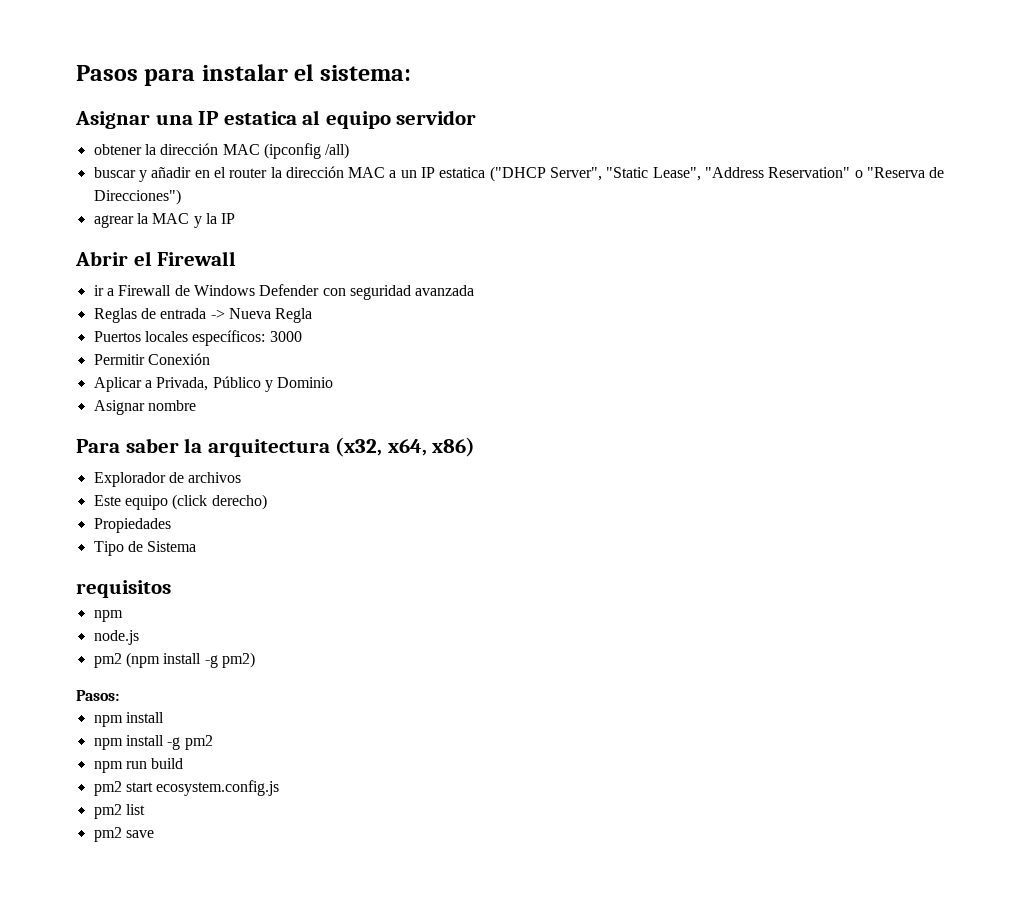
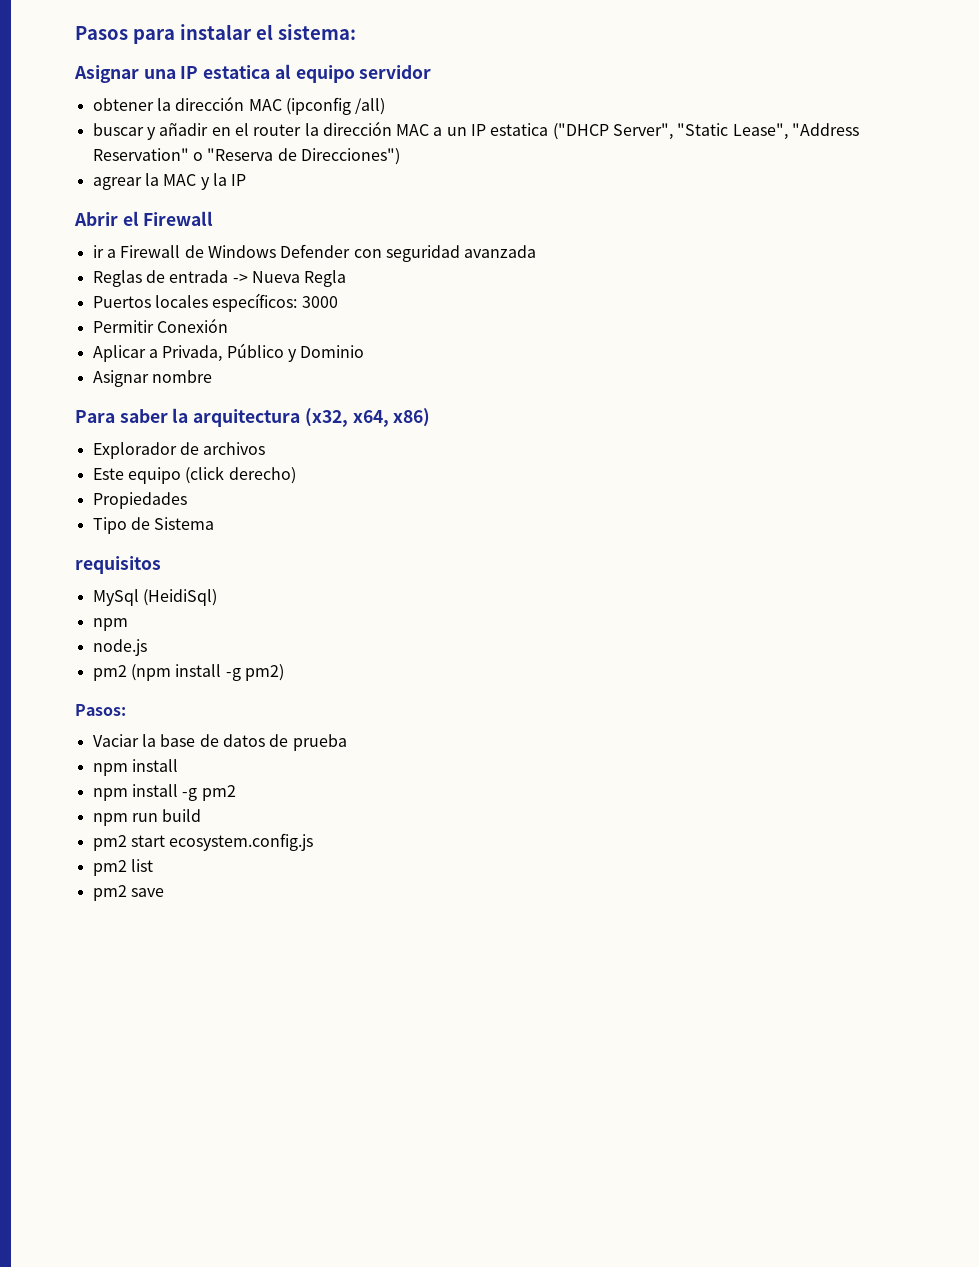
(171, 589) none -> [92,589,217,606] // MySql (HeidiSql)
(119, 695) none -> [92,734,347,751] // Vaciar la base de datos de prueba

